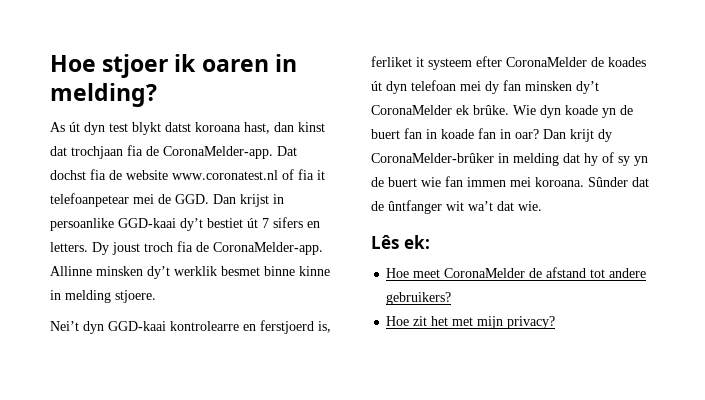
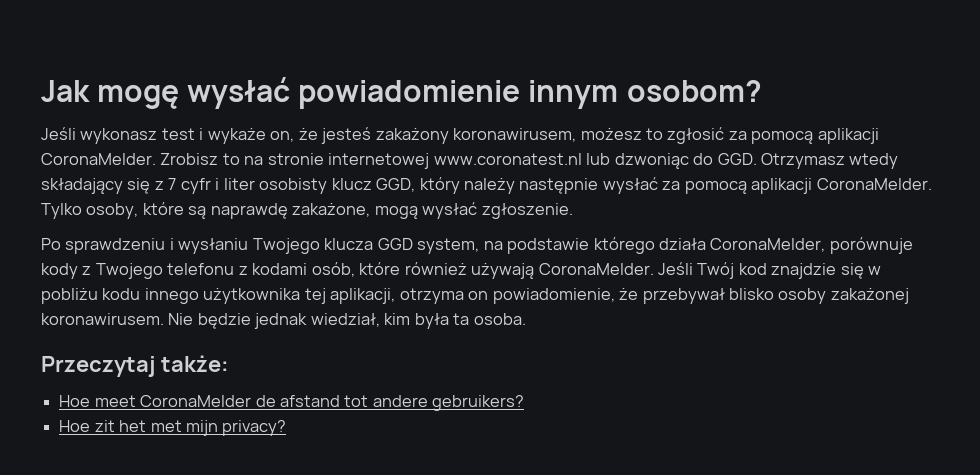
[50,54,297,78] [50,83,157,107] [50,122,325,135] [50,145,297,159] [50,169,325,180] [50,193,284,207] [50,217,320,231] [50,241,323,255] [50,266,330,279] [50,290,156,303] [50,320,331,334] [371,56,646,70] [371,80,599,94] [371,105,633,118] [371,128,612,142] [371,152,648,166] [371,176,649,187] [371,200,542,214] [371,235,430,249] Hoe stjoer ik oaren in melding? // As út dyn test blykt datst koroana hast, dan kinst dat trochjaan fia de CoronaMelder-app. Dat dochst fia de website www.coronatest.nl of fia it telefoanpetear mei de GGD. Dan krijst in persoanlike GGD-kaai dy’t bestiet út 7 sifers en letters. Dy joust troch fia de CoronaMelder-app. Allinne minsken dy’t werklik besmet binne kinne in melding stjoere. // Nei’t dyn GGD-kaai kontrolearre en ferstjoerd is, ferliket it systeem efter CoronaMelder de koades út dyn telefoan mei dy fan minsken dy’t CoronaMelder ek brûke. Wie dyn koade yn de buert fan in koade fan in oar? Dan krijt dy CoronaMelder-brûker in melding dat hy of sy yn de buert wie fan immen mei koroana. Sûnder dat de ûntfanger wit wa’t dat wie. // Lês ek: -> [41,77,762,110] [41,127,879,144] [41,153,899,169] [41,177,932,194] [41,202,573,219] [41,237,913,254] [41,262,882,279] [41,288,909,304] [41,313,526,329] [41,355,229,377] Jak mogę wysłać powiadomienie innym osobom? // Jeśli wykonasz test i wykaże on, że jesteś zakażony koronawirusem, możesz to zgłosić za pomocą aplikacji CoronaMelder. Zrobisz to na stronie internetowej www.coronatest.nl lub dzwoniąc do GGD. Otrzymasz wtedy składający się z 7 cyfr i liter osobisty klucz GGD, który należy następnie wysłać za pomocą aplikacji CoronaMelder. Tylko osoby, które są naprawdę zakażone, mogą wysłać zgłoszenie. // Po sprawdzeniu i wysłaniu Twojego klucza GGD system, na podstawie którego działa CoronaMelder, porównuje kody z Twojego telefonu z kodami osób, które również używają CoronaMelder. Jeśli Twój kod znajdzie się w pobliżu kodu innego użytkownika tej aplikacji, otrzyma on powiadomienie, że przebywał blisko osoby zakażonej koronawirusem. Nie będzie jednak wiedział, kim była ta osoba. // Przeczytaj także:

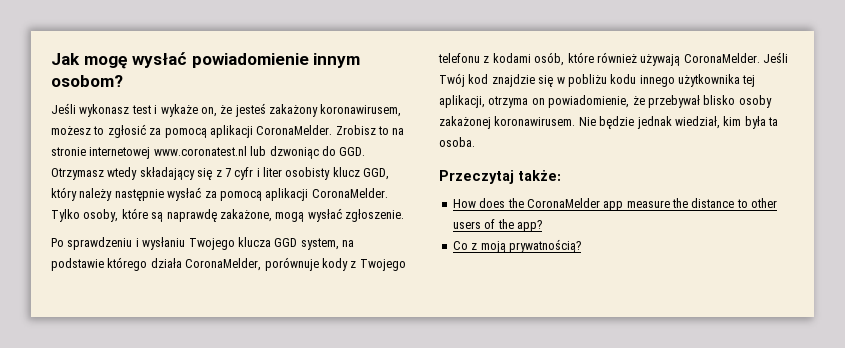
[59,395,525,411] [59,420,287,436] Hoe meet CoronaMelder de afstand tot andere gebruikers? // Hoe zit het met mijn privacy? -> [452,198,778,211] [452,219,542,232] [452,239,581,253] How does the CoronaMelder app measure the distance to other users of the app? // Co z moją prywatnością?

